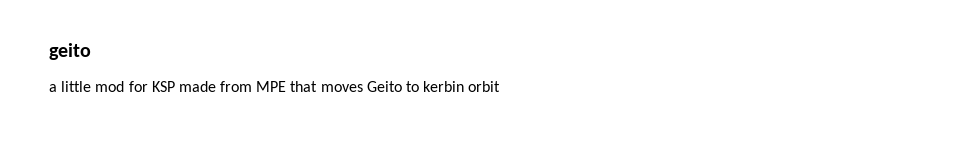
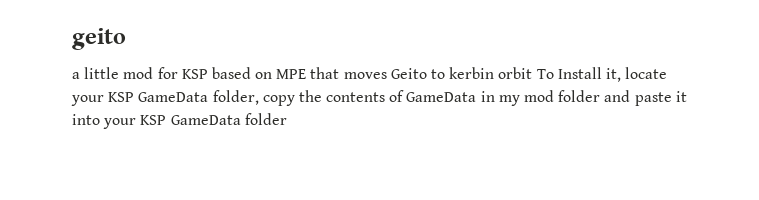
[178,81,253,92] made from -> [211,67,273,79] based on
(501, 86) none -> [536,67,668,82] [71,90,687,106] [72,113,287,129] To Install it, locate your KSP GameData folder, copy the contents of GameData in my mod folder and paste it into your KSP GameData folder

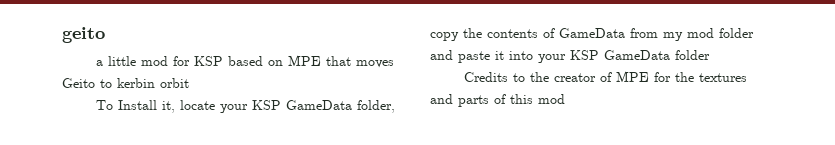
(533, 73) none -> (189, 83) //
[480,91,495,102] in -> [630,28,658,38] from
(287, 119) none -> [464,71,748,82] [430,94,565,107] // Credits to the creator of MPE for the textures and parts of this mod

